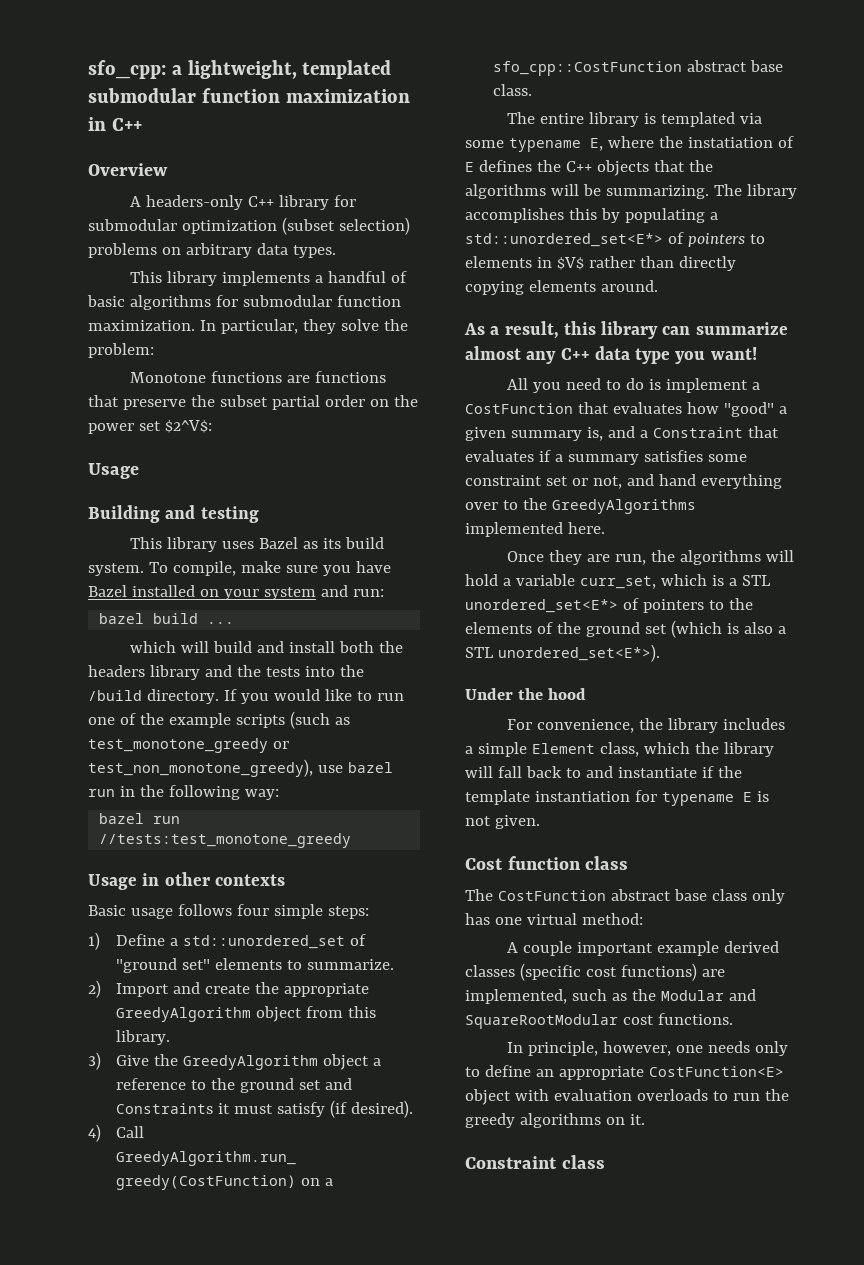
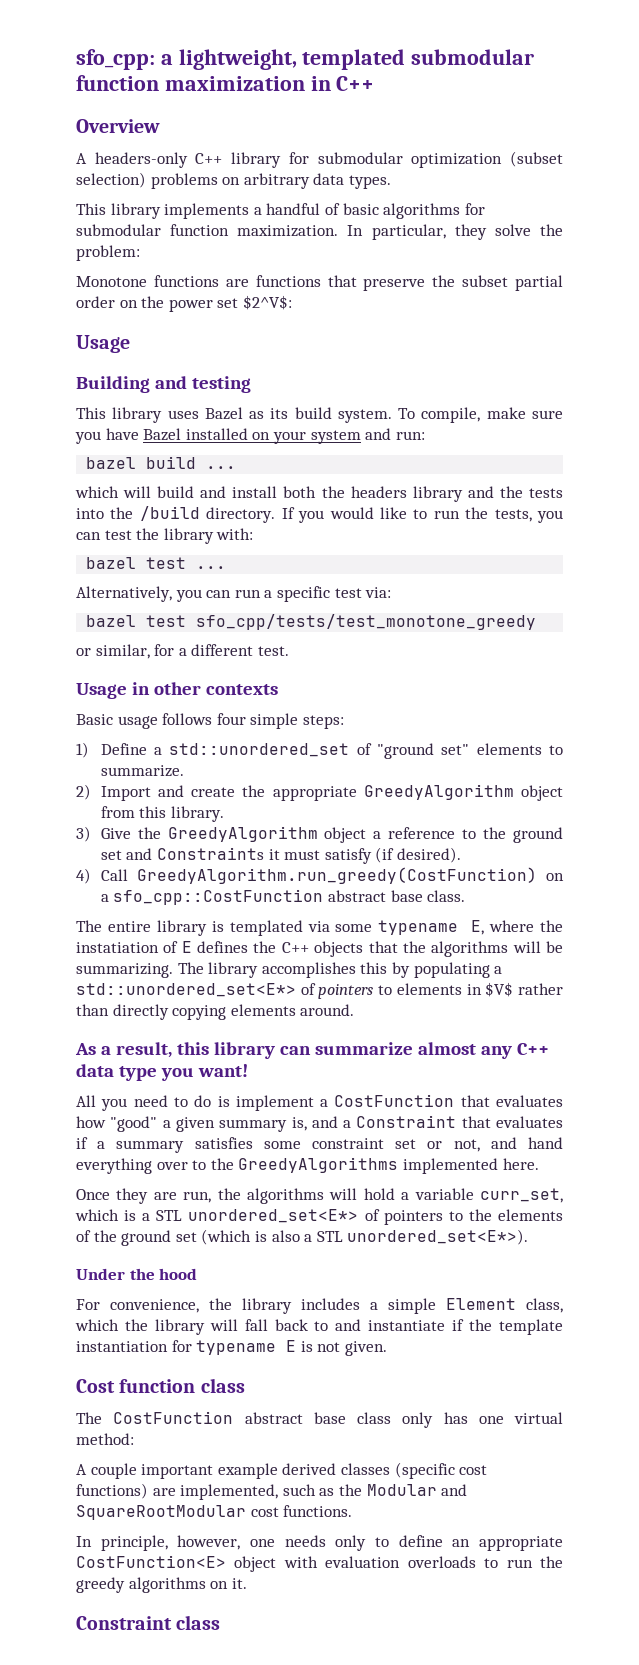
[88,711,350,729] [88,738,289,753] [88,759,393,777] [88,785,279,800] [99,813,181,824] [99,833,352,848] one of the example scripts (such as test_monotone_greedy or test_non_monotone_greedy), use bazel run in the following way: // bazel run //tests:test_monotone_greedy -> [465,507,564,523] [76,528,254,544] [86,557,227,569] [76,586,392,602] [86,614,537,630] [76,644,289,659] the tests, you can test the library with: // bazel test ... // Alternatively, you can run a specific test via: // bazel test sfo_cpp/tests/test_monotone_greedy // or similar, for a different test.

